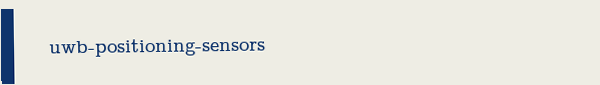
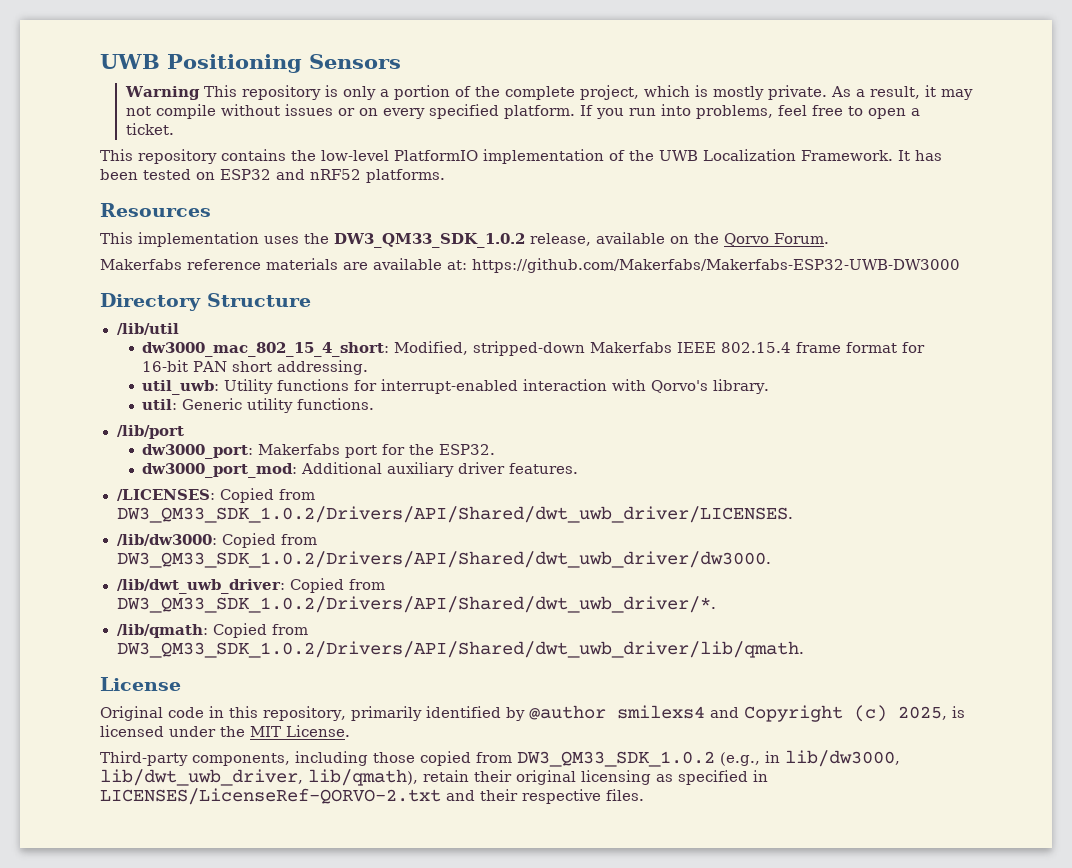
[48,37,266,58] uwb-positioning-sensors -> [100,54,401,73] [124,85,973,100] [125,104,920,119] [125,123,174,135] [100,149,942,164] [100,169,445,183] [100,203,211,217] [100,232,829,248] [100,258,960,273] [100,293,311,311] [116,323,179,335] [142,341,926,357] [142,360,369,375] [142,379,770,395] [142,398,375,413] [116,425,184,439] [142,444,496,459] [142,462,579,478] [116,488,315,503] [116,506,793,523] [116,533,317,548] [116,551,771,568] [116,578,385,594] [116,596,716,613] [116,623,308,638] [116,641,804,658] [100,677,181,691] [100,705,965,722] [100,725,350,737] [100,750,900,767] [100,769,768,786] [100,788,644,805] UWB Positioning Sensors // Warning This repository is only a portion of the complete project, which is mostly private. As a result, it may not compile without issues or on every specified platform. If you run into problems, feel free to open a ticket. // This repository contains the low-level PlatformIO implementation of the UWB Localization Framework. It has been tested on ESP32 and nRF52 platforms. // Resources // This implementation uses the DW3_QM33_SDK_1.0.2 release, available on the Qorvo Forum. // Makerfabs reference materials are available at: https://github.com/Makerfabs/Makerfabs-ESP32-UWB-DW3000 // Directory Structure // /lib/util // dw3000_mac_802_15_4_short: Modified, stripped-down Makerfabs IEEE 802.15.4 frame format for 16-bit PAN short addressing. // util_uwb: Utility functions for interrupt-enabled interaction with Qorvo's library. // util: Generic utility functions. // /lib/port // dw3000_port: Makerfabs port for the ESP32. // dw3000_port_mod: Additional auxiliary driver features. // /LICENSES: Copied from DW3_QM33_SDK_1.0.2/Drivers/API/Shared/dwt_uwb_driver/LICENSES. // /lib/dw3000: Copied from DW3_QM33_SDK_1.0.2/Drivers/API/Shared/dwt_uwb_driver/dw3000. // /lib/dwt_uwb_driver: Copied from DW3_QM33_SDK_1.0.2/Drivers/API/Shared/dwt_uwb_driver/*. // /lib/qmath: Copied from DW3_QM33_SDK_1.0.2/Drivers/API/Shared/dwt_uwb_driver/lib/qmath. // License // Original code in this repository, primarily identified by @author smilexs4 and Copyright (c) 2025, is licensed under the MIT License. // Third-party components, including those copied from DW3_QM33_SDK_1.0.2 (e.g., in lib/dw3000, lib/dwt_uwb_driver, lib/qmath), retain their original licensing as specified in LICENSES/LicenseRef-QORVO-2.txt and their respective files.

